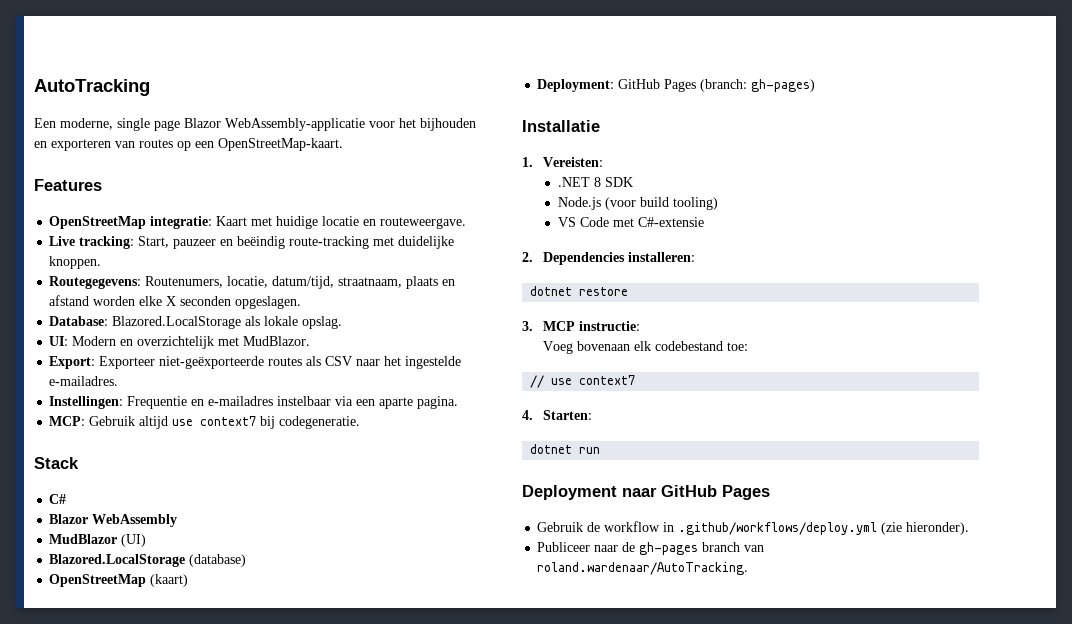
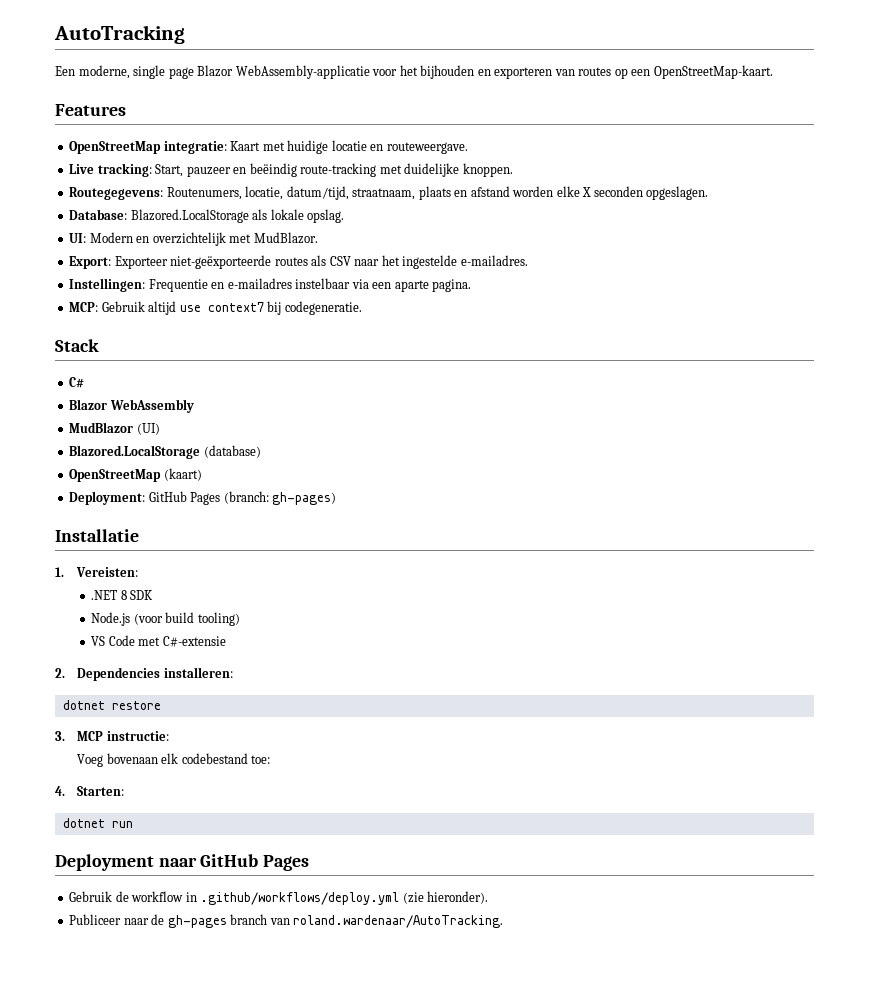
[530,375,636,388] // // use context7 -> (271, 759) none

